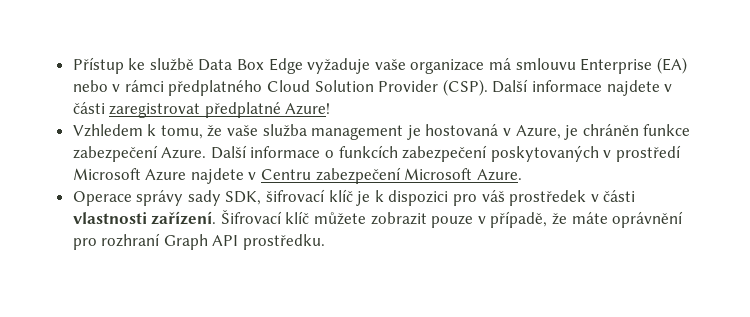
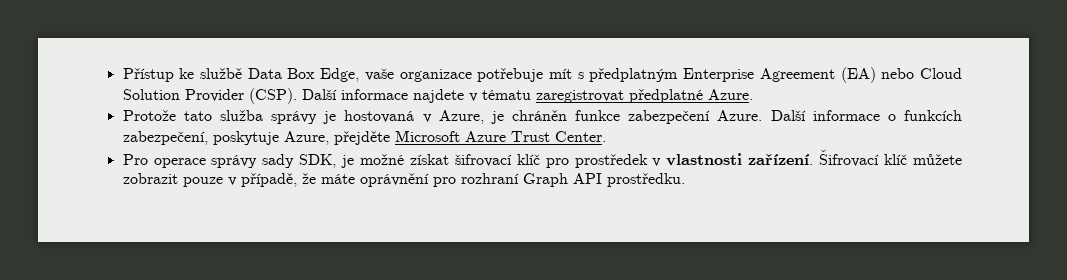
[268,57,687,74] [72,80,263,96] Edge vyžaduje vaše organizace má smlouvu Enterprise (EA) nebo v rámci předplatného -> [320,67,915,83] Edge, vaše organizace potřebuje mít s předplatným Enterprise Agreement (EA) nebo
[72,102,105,114] části -> [481,90,531,100] tématu
[285,103,331,115] [72,124,404,140] Azure! // Vzhledem k tomu, že vaše služba management -> [707,89,753,100] [122,110,318,124] Azure. // Protože tato služba správy
[402,145,682,162] [72,167,522,184] [72,189,505,206] zabezpečení poskytovaných v prostředí Microsoft Azure najdete v Centru zabezpečení Microsoft Azure. // Operace správy sady SDK, šifrovací klíč je k dispozici pro váš -> [122,130,606,145] [122,154,569,168] zabezpečení, poskytuje Azure, přejděte Microsoft Azure Trust Center. // Pro operace správy sady SDK, je možné získat šifrovací klíč pro
[603,190,636,202] části -> (662, 162) none

